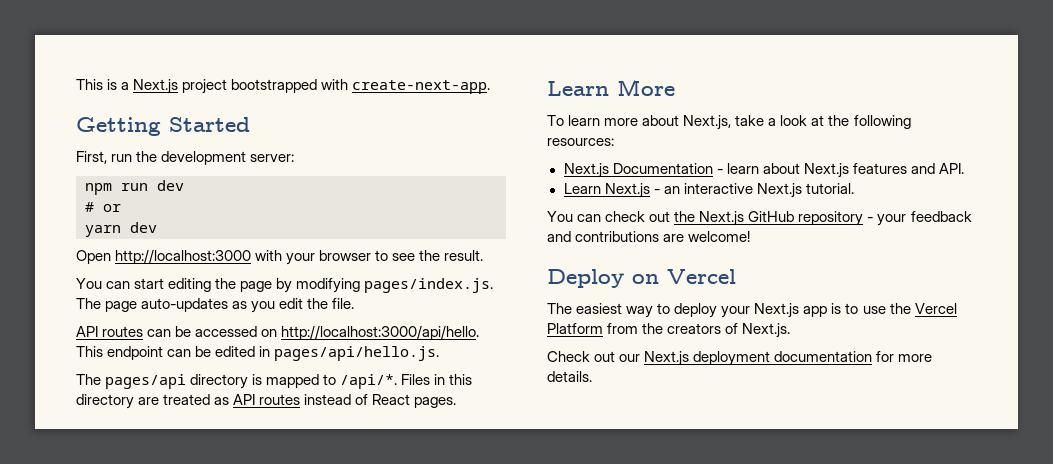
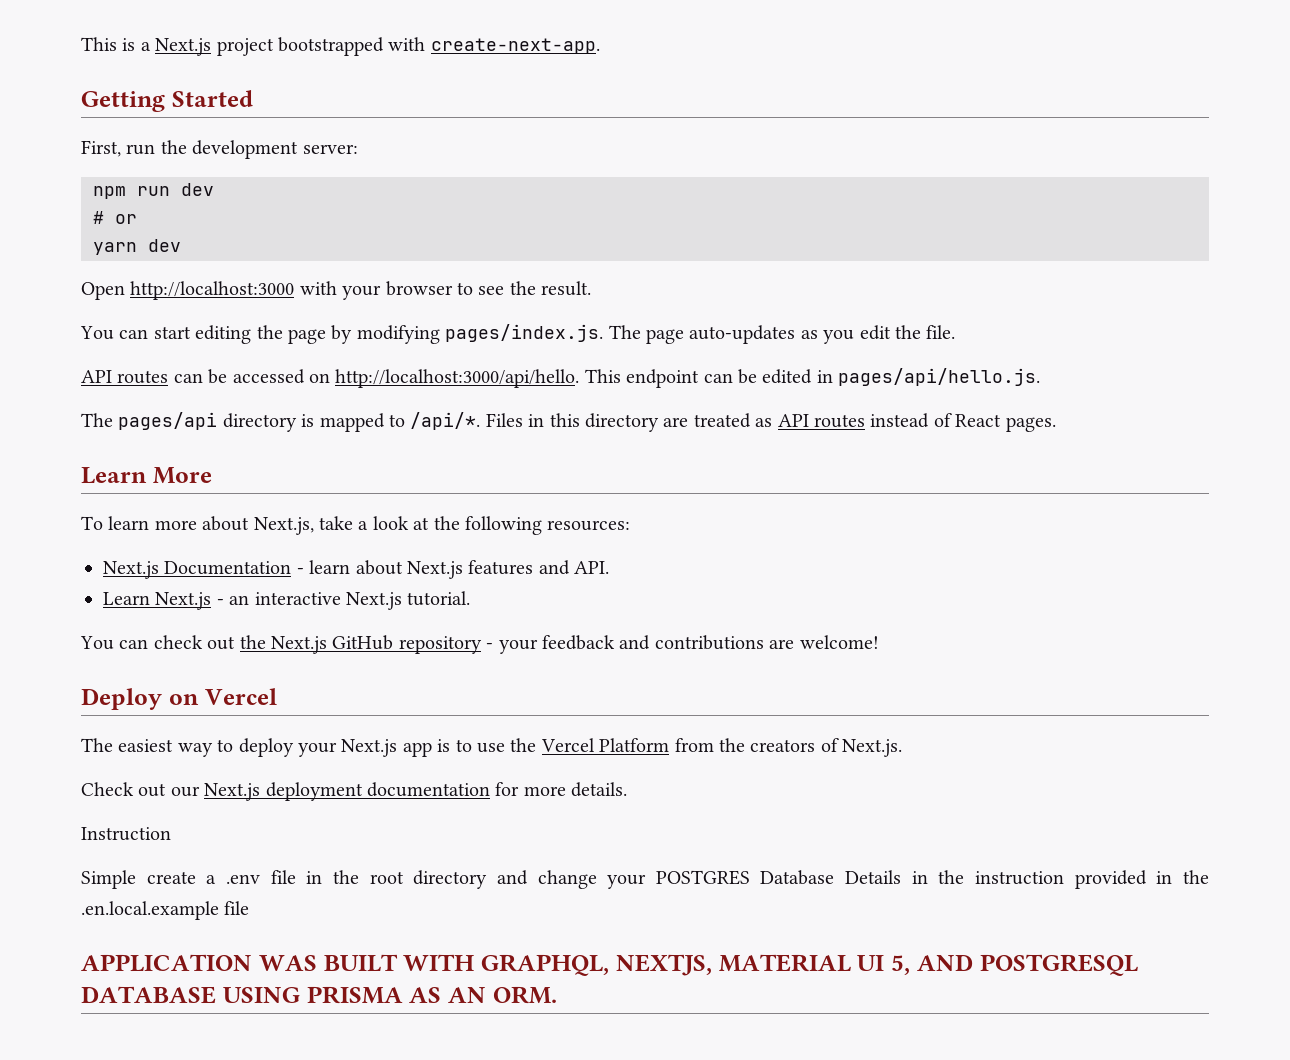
(592, 376) none -> [81,827,171,841] [81,870,1209,889] [81,901,250,920] [81,954,1138,976] [81,986,557,1004] // Instruction // Simple create a .env file in the root directory and change your POSTGRES Database Details in the instruction provided in the .en.local.example file // APPLICATION WAS BUILT WITH GRAPHQL, NEXTJS, MATERIAL UI 5, AND POSTGRESQL DATABASE USING PRISMA AS AN ORM.

